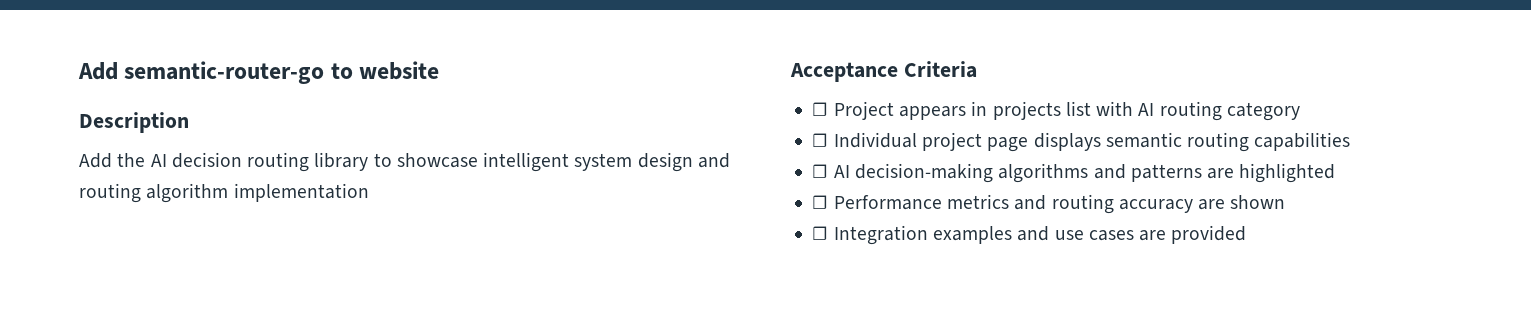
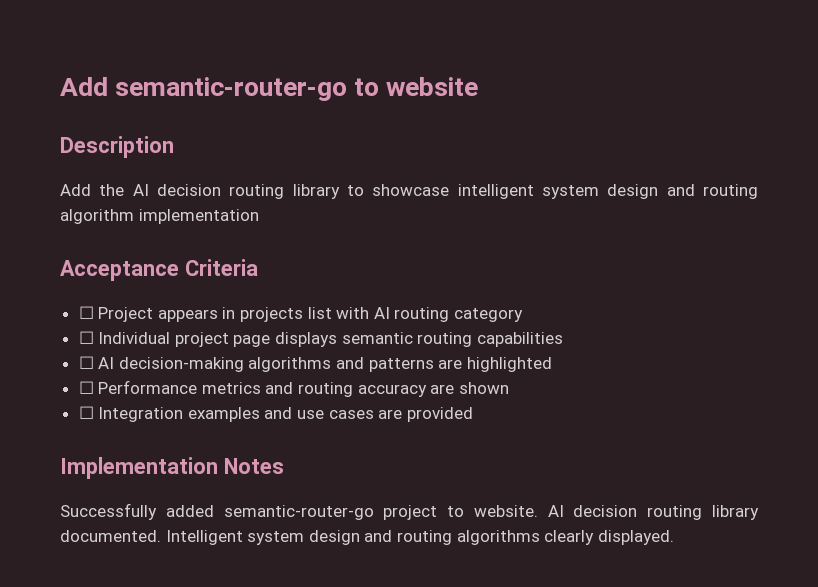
(1247, 234) none -> [60,457,284,479] [60,503,759,520] [60,530,674,545] // Implementation Notes // Successfully added semantic-router-go project to website. AI decision routing library documented. Intelligent system design and routing algorithms clearly displayed.

